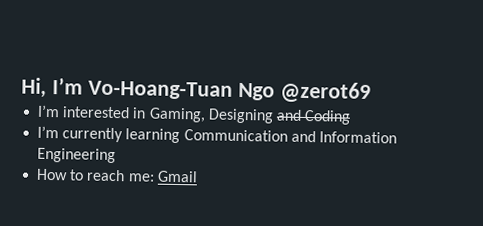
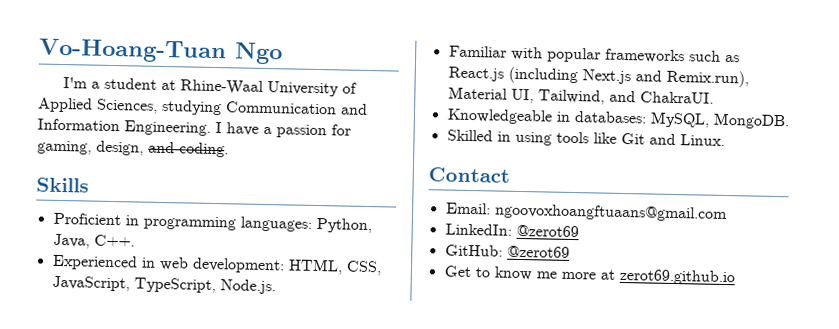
[21,77,83,98] Hi, I’m -> (38, 51) none
[279,81,371,104] [37,104,352,125] [37,125,397,144] [37,147,117,164] [36,168,198,183] @zerot69 // I’m interested in Gaming, Designing and Coding // I’m currently learning Communication and Information Engineering // How to reach me: Gmail -> [63,77,358,97] [37,97,368,116] [37,118,351,139] [37,140,229,158] [36,177,89,193] [52,212,372,234] [52,233,135,249] [51,254,382,276] [51,275,276,295] [448,45,740,64] [447,66,749,88] [447,86,714,105] [446,108,790,130] [446,129,725,146] [428,167,510,183] [445,202,728,223] [444,223,579,238] [444,244,570,258] [443,265,735,286] // I'm a student at Rhine-Waal University of Applied Sciences, studying Communication and Information Engineering. I have a passion for gaming, design, and coding. // Skills // Proficient in programming languages: Python, Java, C++. // Experienced in web development: HTML, CSS, JavaScript, TypeScript, Node.js. // Familiar with popular frameworks such as React.js (including Next.js and Remix.run), Material UI, Tailwind, and ChakraUI. // Knowledgeable in databases: MySQL, MongoDB. // Skilled in using tools like Git and Linux. // Contact // Email: ngoovoxhoangftuaans@gmail.com // LinkedIn: @zerot69 // GitHub: @zerot69 // Get to know me more at zerot69.github.io

